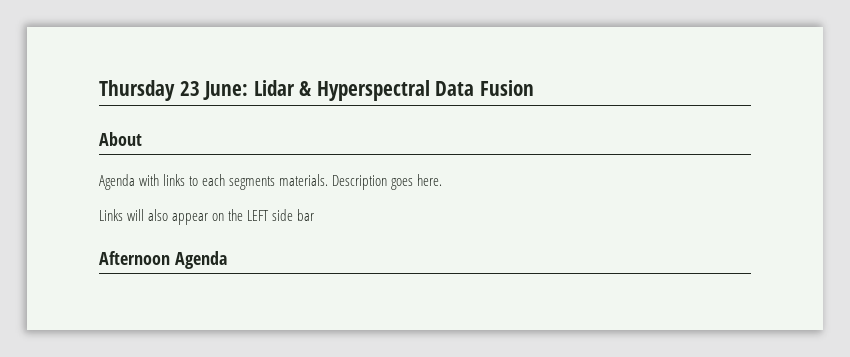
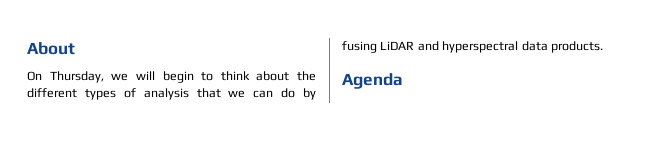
[99,80,534,101] [99,132,142,146] [99,174,443,190] [99,209,315,225] [99,251,170,265] Thursday 23 June: Lidar & Hyperspectral Data Fusion // About // Agenda with links to each segments materials. Description goes here. // Links will also appear on the LEFT side bar // Afternoon -> [27,42,75,55] [27,71,316,83] [27,88,316,100] [342,41,603,53] About // On Thursday, we will begin to think about the different types of analysis that we can do by fusing LiDAR and hyperspectral data products. //

